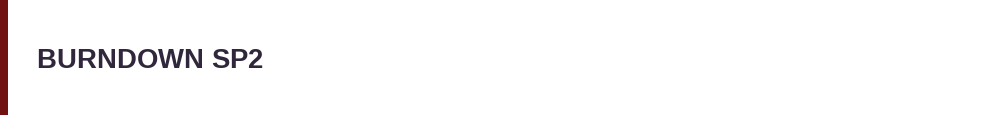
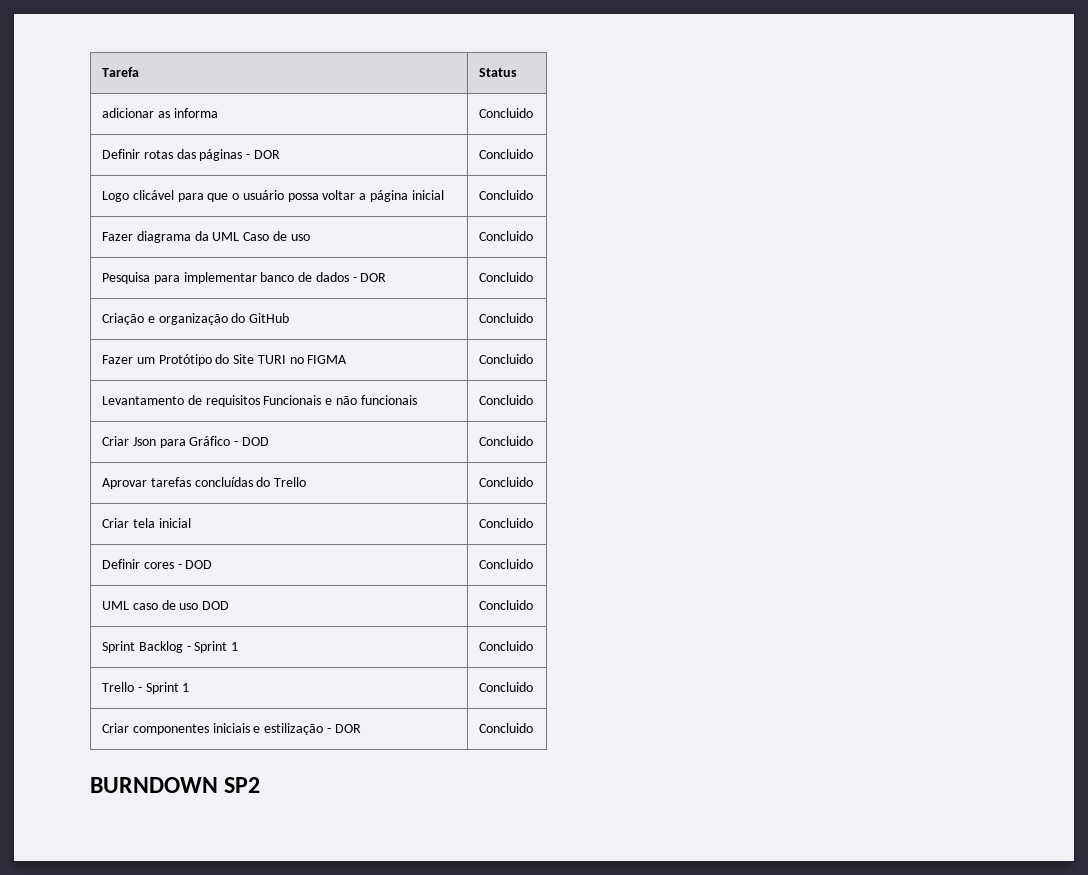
(37, 58) none -> [101,67,139,77] [478,68,517,77] [101,108,218,118] [478,108,533,118] [101,149,280,161] [478,149,533,159] [101,190,444,202] [478,190,533,200] [101,231,310,243] [478,231,533,241] [101,272,387,284] [478,272,533,282] [101,313,290,325] [478,313,533,323] [101,354,348,366] [478,354,533,364] [101,395,417,407] [478,395,533,405] [101,436,269,448] [478,436,533,446] [101,477,307,489] [478,477,533,487] [101,518,191,528] [478,518,533,528] [101,559,213,569] [478,559,533,569] [101,600,230,610] [478,600,533,610] [101,641,239,653] [478,641,533,651] [101,682,190,694] [478,682,533,692] [101,723,361,735] [478,723,533,733] Tarefa | Status // adicionar as informa | Concluido // Definir rotas das páginas - DOR | Concluido // Logo clicável para que o usuário possa voltar a página inicial | Concluido // Fazer diagrama da UML Caso de uso | Concluido // Pesquisa para implementar banco de dados - DOR | Concluido // Criação e organização do GitHub | Concluido // Fazer um Protótipo do Site TURI no FIGMA | Concluido // Levantamento de requisitos Funcionais e não funcionais | Concluido // Criar Json para Gráfico - DOD | Concluido // Aprovar tarefas concluídas do Trello | Concluido // Criar tela inicial | Concluido // Definir cores - DOD | Concluido // UML caso de uso DOD | Concluido // Sprint Backlog - Sprint 1 | Concluido // Trello - Sprint 1 | Concluido // Criar componentes iniciais e estilização - DOR | Concluido //

